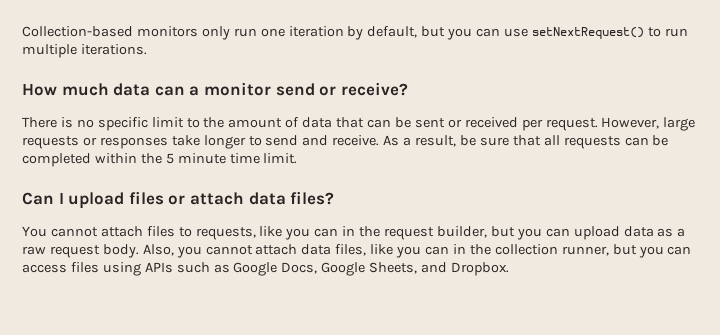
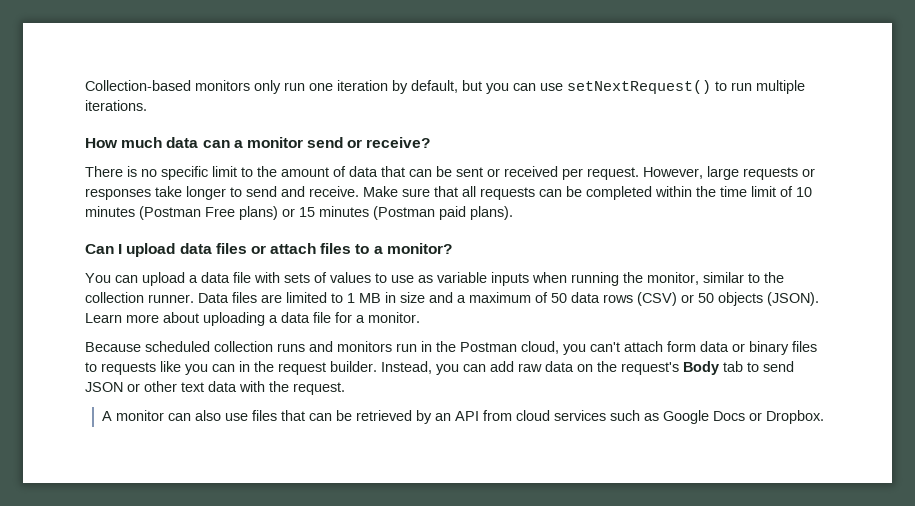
[383,135,476,147] As a result, be -> [363,186,398,197] Make
[165,153,298,164] 5 minute time limit. -> [720,186,812,197] [85,206,513,220] time limit of 10 minutes (Postman Free plans) or 15 minutes (Postman paid plans).
(125, 200) none -> [179,243,212,254] data
[248,191,335,205] [22,226,256,240] data files? // You cannot attach files to requests, -> [320,243,452,254] [85,272,784,286] [85,292,819,306] [85,312,420,326] [85,341,817,355] [85,362,156,375] files to a monitor? // You can upload a data file with sets of values to use as variable inputs when running the monitor, similar to the collection runner. Data files are limited to 1 MB in size and a maximum of 50 data rows (CSV) or 50 objects (JSON). Learn more about uploading a data file for a monitor. // Because scheduled collection runs and monitors run in the Postman cloud, you can't attach form data or binary files to requests
[436,226,686,240] [22,244,692,258] [22,262,448,276] builder, but you can upload data as a raw request body. Also, you cannot attach data files, like you can in the collection runner, but you can access files using APIs such as Google Docs, Google Sheets, and -> [330,361,794,375] [85,381,345,395] [102,410,763,424] builder. Instead, you can add raw data on the request's Body tab to send JSON or other text data with the request. // A monitor can also use files that can be retrieved by an API from cloud services such as Google Docs or

